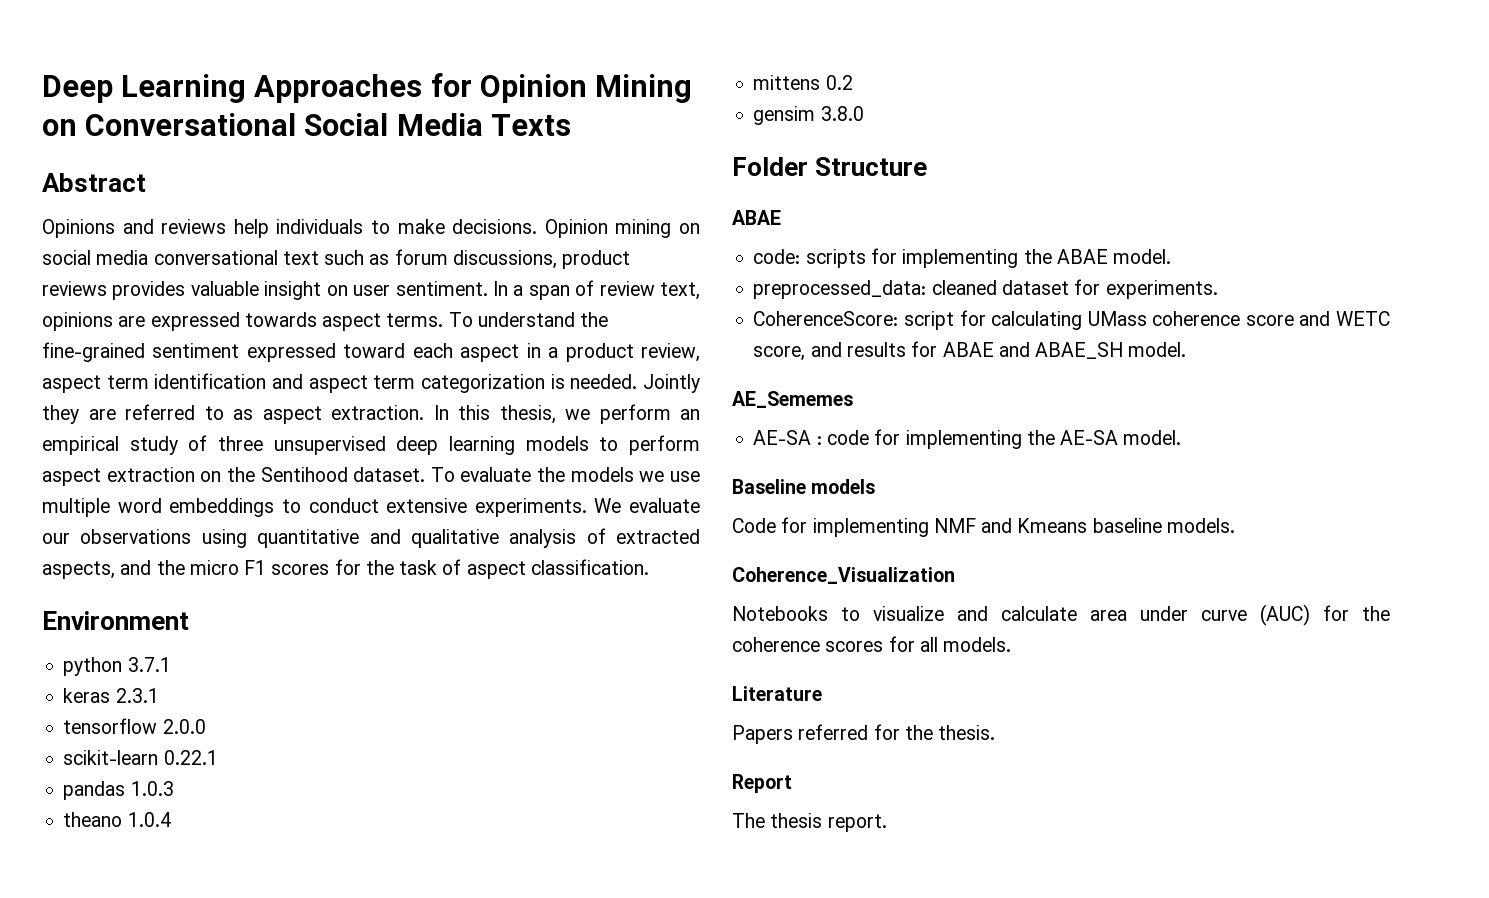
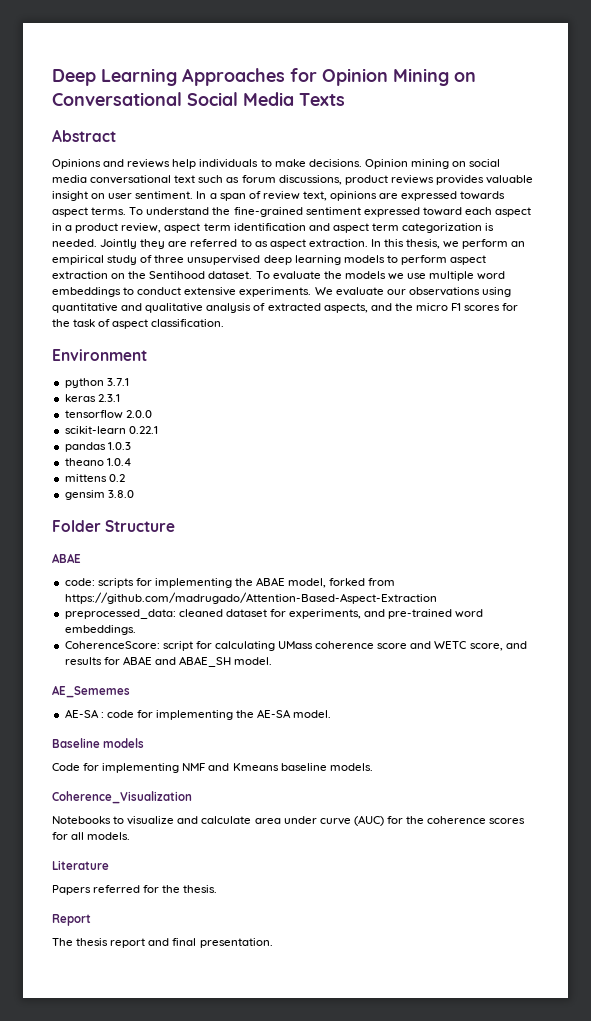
[1113,249,1172,264] model. -> [288,578,396,588] [64,592,437,604] model, forked from https://github.com/madrugado/Attention-Based-Aspect-Extraction
[1105,280,1218,299] experiments. -> [289,609,484,619] [64,625,136,635] experiments, and pre-trained word embeddings.
[827,814,887,832] report. -> [110,938,273,948] report and final presentation.

